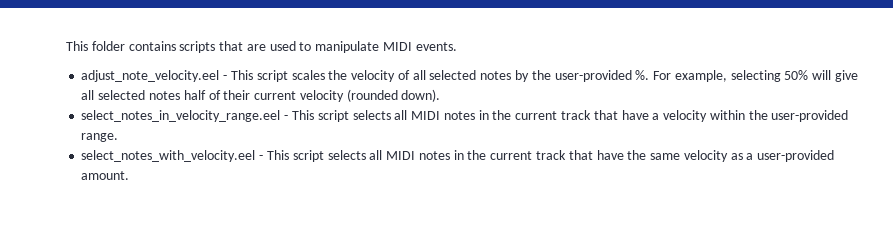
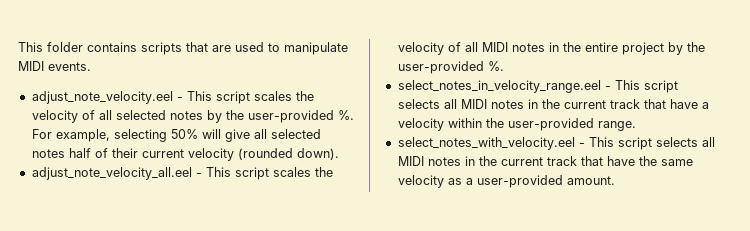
(441, 95) none -> [31,167,333,180] [397,42,705,55] [397,61,504,74] // adjust_note_velocity_all.eel - This script scales the velocity of all MIDI notes in the entire project by the user-provided %.

